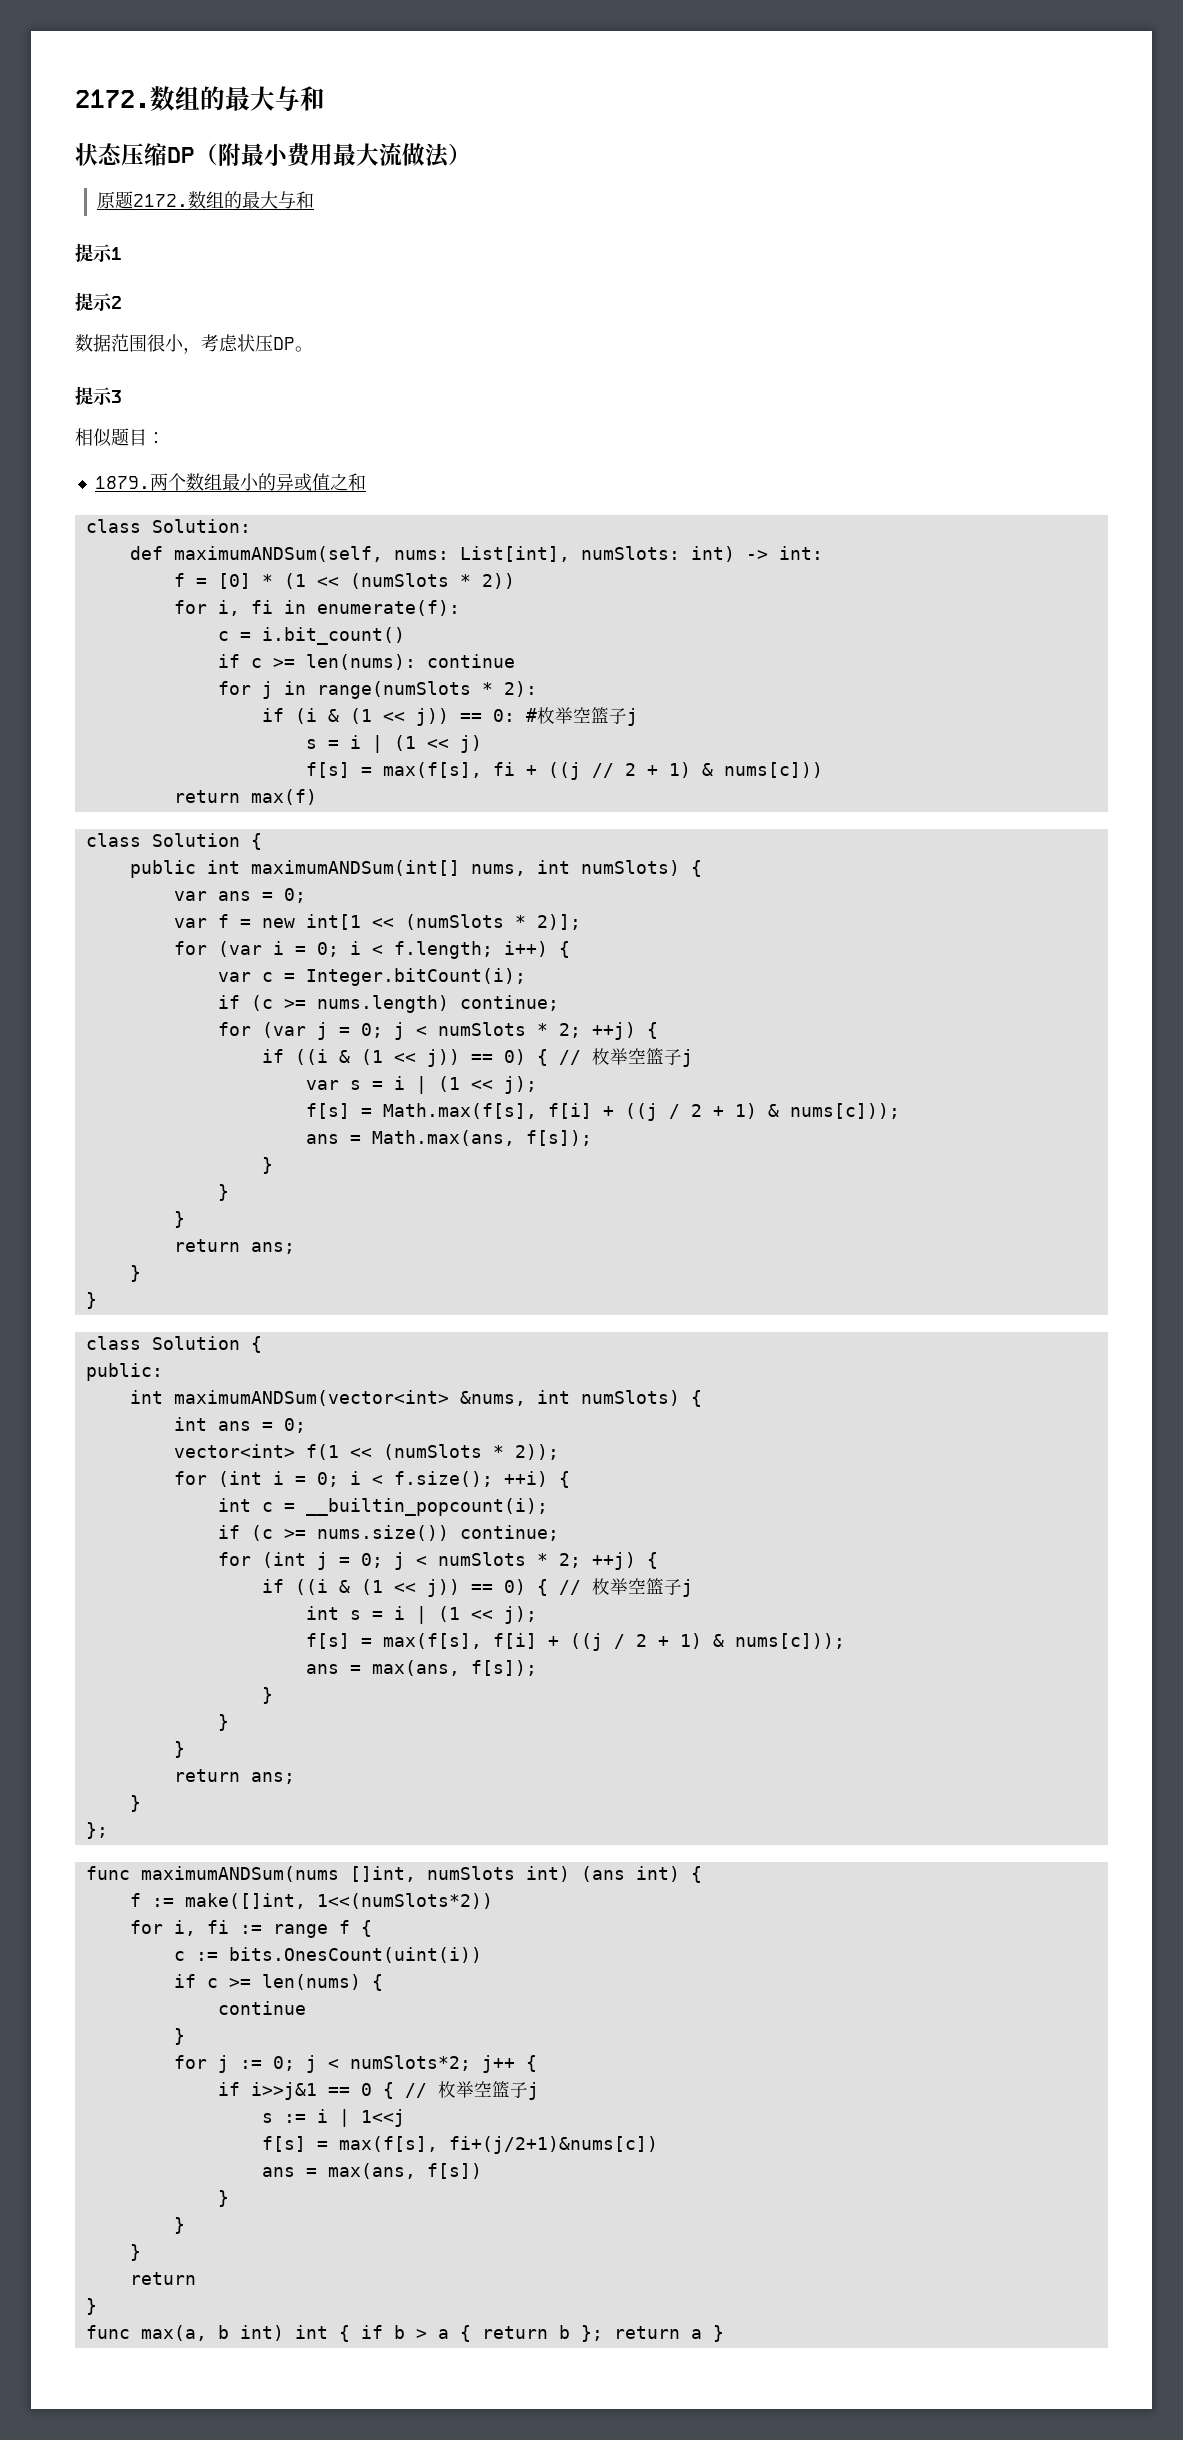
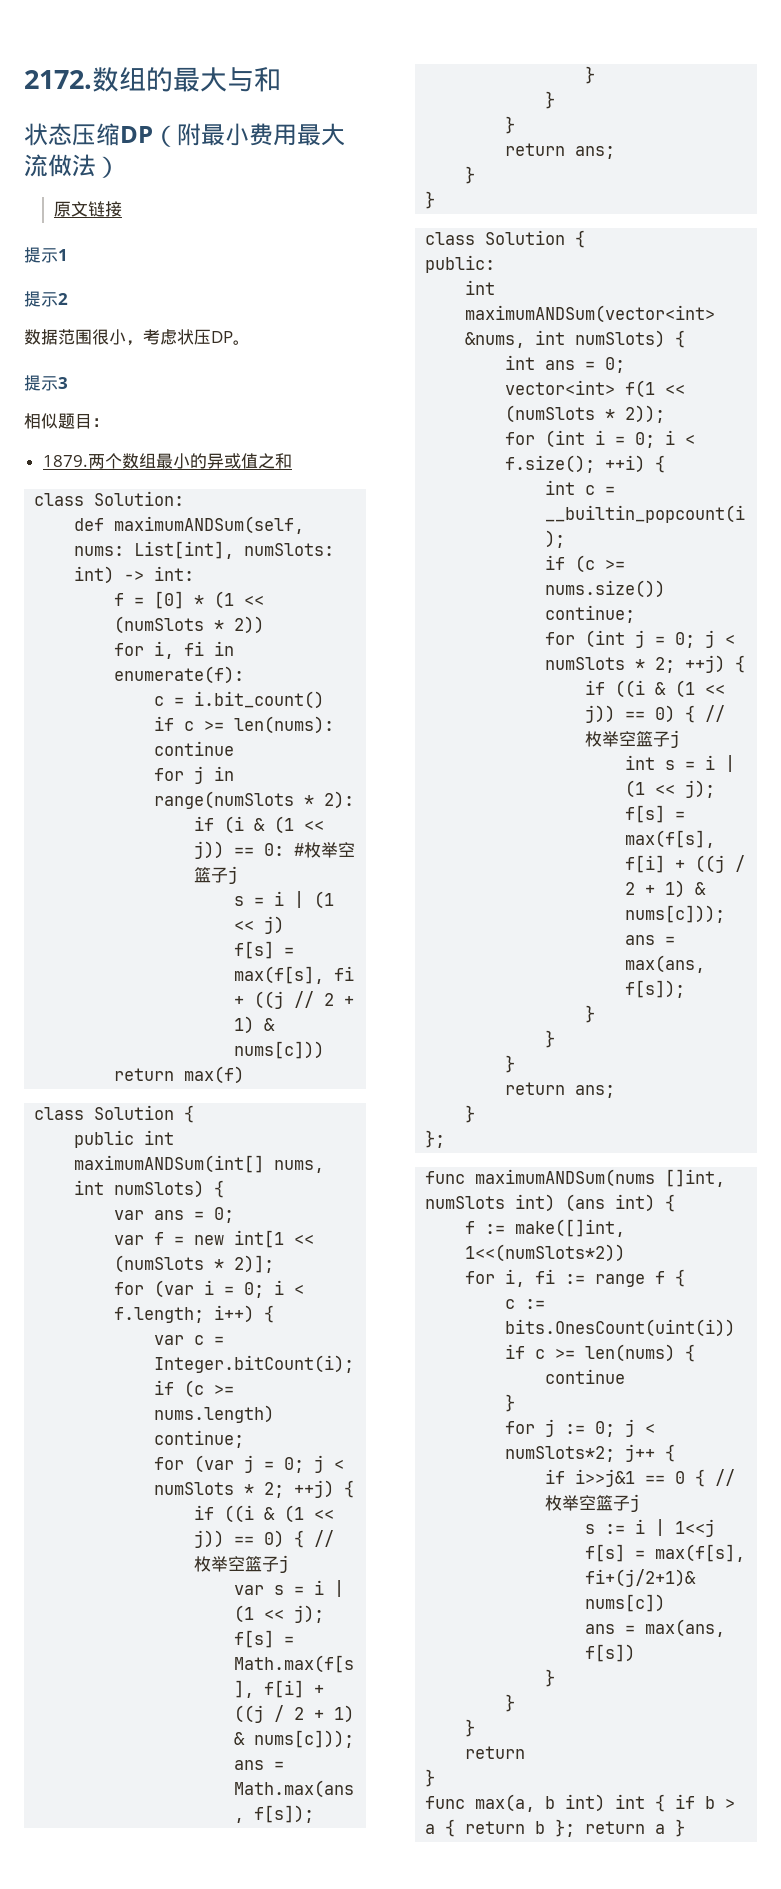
[114,191,314,209] 题2172.数组的最大与和 -> [70,201,122,217] 文链接

